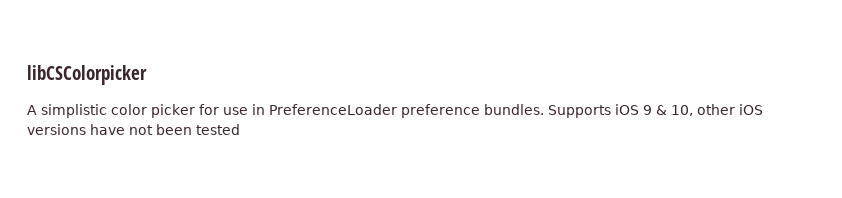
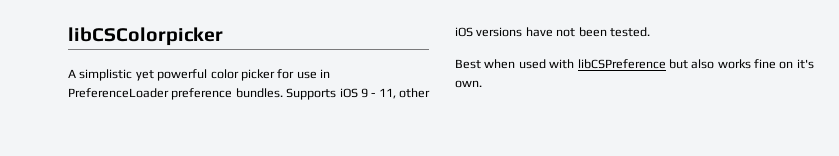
(107, 111) none -> [135,69,208,81] yet powerful
[656,105,693,116] & 10, -> [371,88,396,99] - 11,
[196,124,240,135] tested -> [609,27,650,37] [455,59,814,69] [455,80,482,88] tested. // Best when used with libCSPreference but also works fine on it's own.

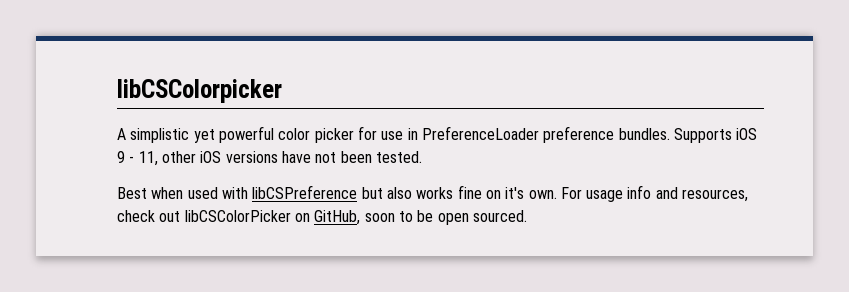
(482, 84) none -> [560,185,749,202] [117,210,527,225] For usage info and resources, check out libCSColorPicker on GitHub, soon to be open sourced.

